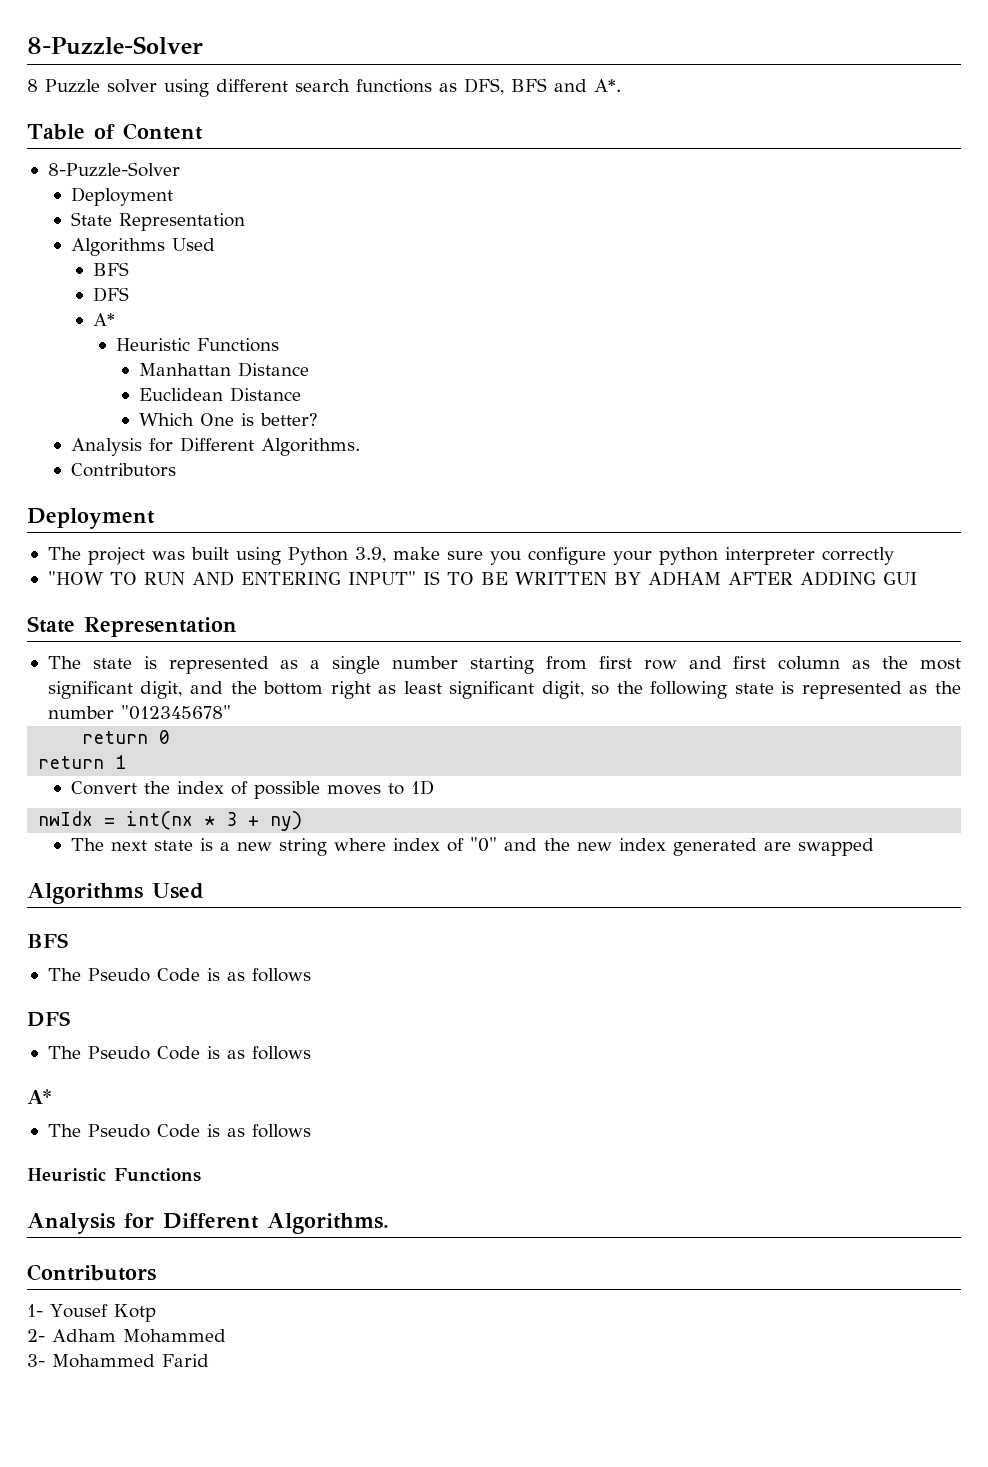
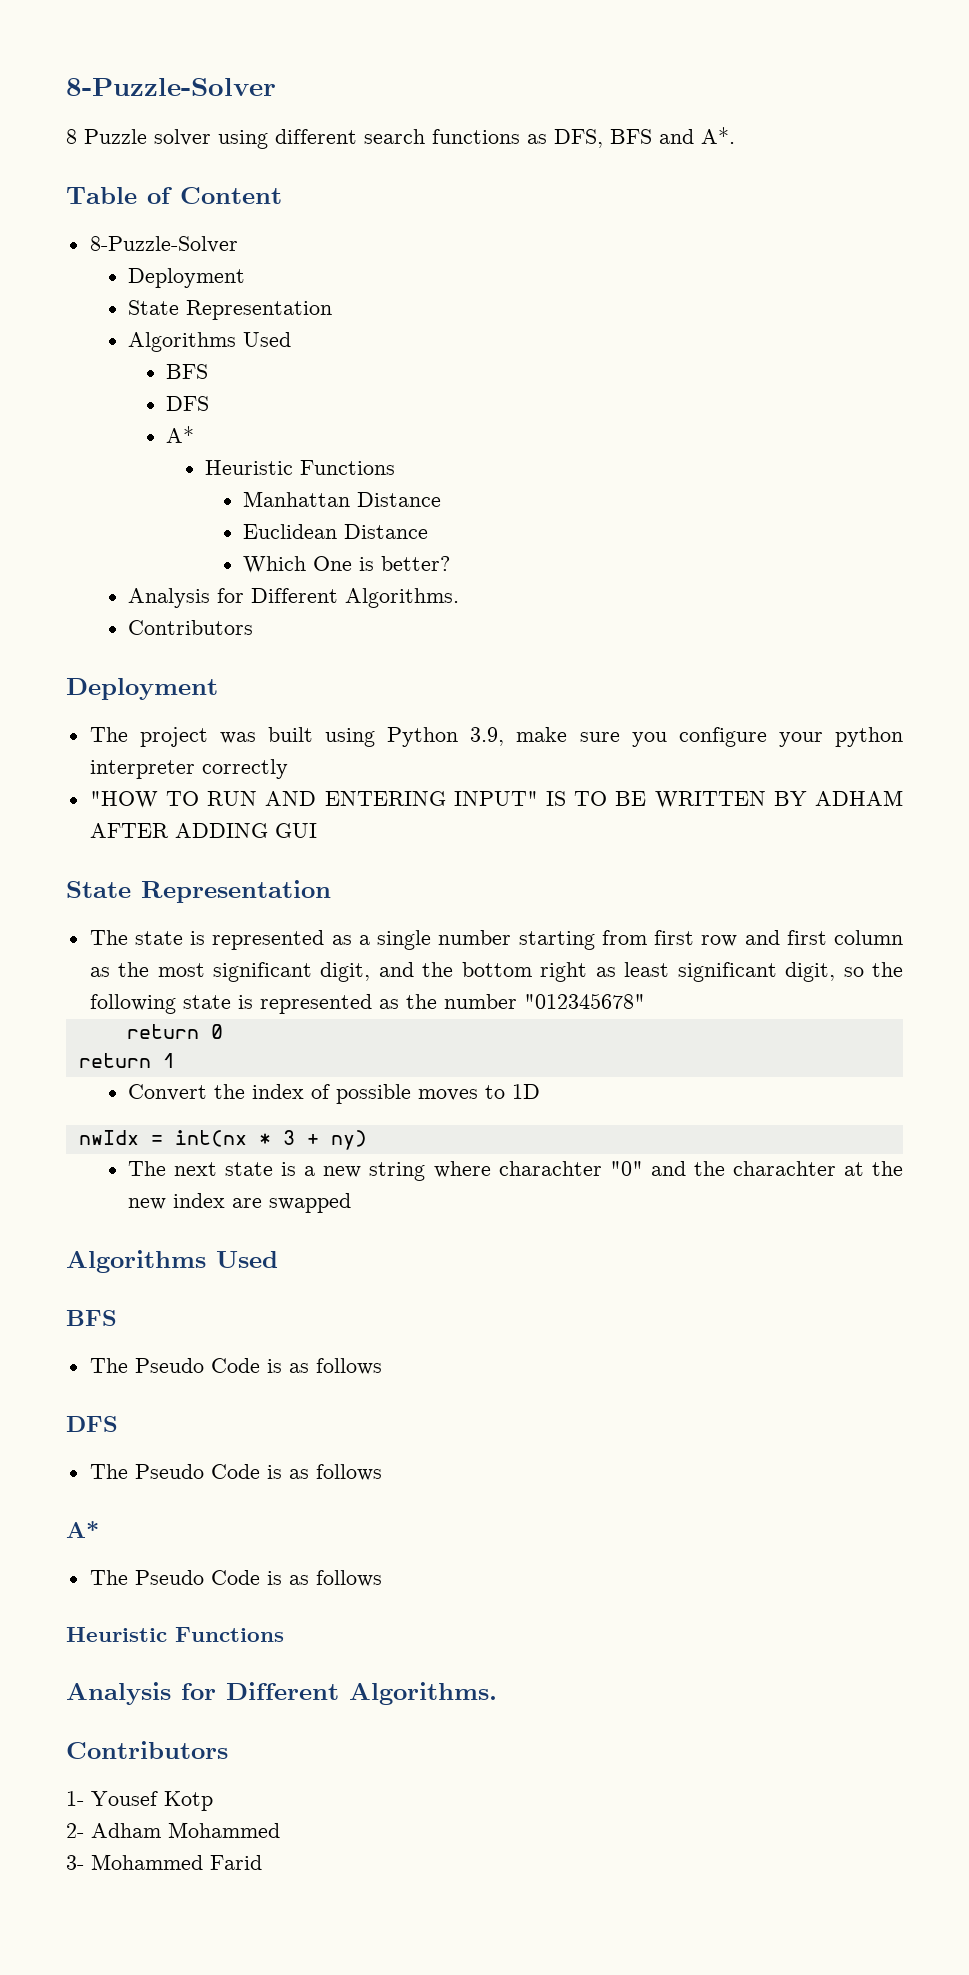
[392,838,464,852] index of -> [498,1161,602,1176] charachter
(570, 844) none -> [732,1161,904,1176] charachter at the
[672,838,757,856] generated -> (226, 1200) none

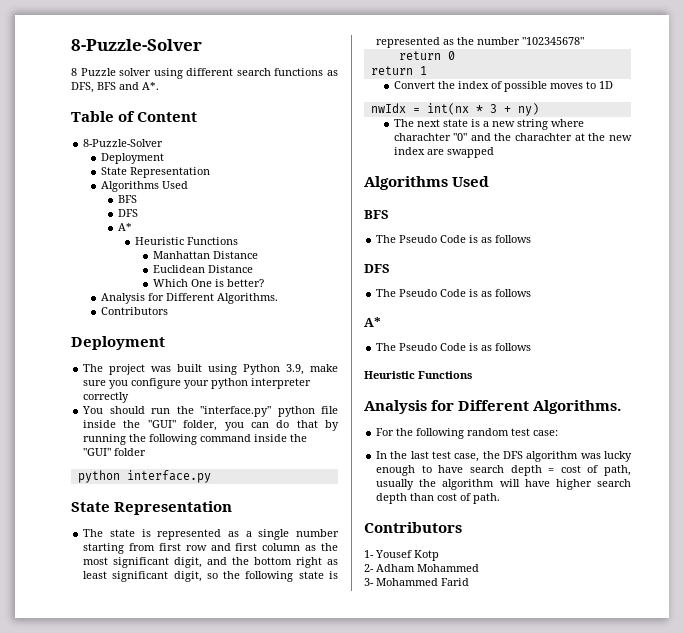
[89,790,903,808] [89,823,317,838] "HOW TO RUN AND ENTERING INPUT" IS TO BE WRITTEN BY ADHAM AFTER ADDING GUI -> [82,406,339,417] [83,420,340,431] [83,434,308,445] [83,448,147,456] [77,470,211,483] You should run the "interface.py" python file inside the "GUI" folder, you can do that by running the following command inside the "GUI" folder // python interface.py
[523,993,645,1009] "012345678" -> [522,37,585,45] "102345678"
(497, 1693) none -> [376,428,559,439] [376,451,632,462] [376,465,631,476] [376,479,631,490] [376,493,501,504] // For the following random test case: // In the last test case, the DFS algorithm was lucky enough to have search depth = cost of path, usually the algorithm will have higher search depth than cost of path.

